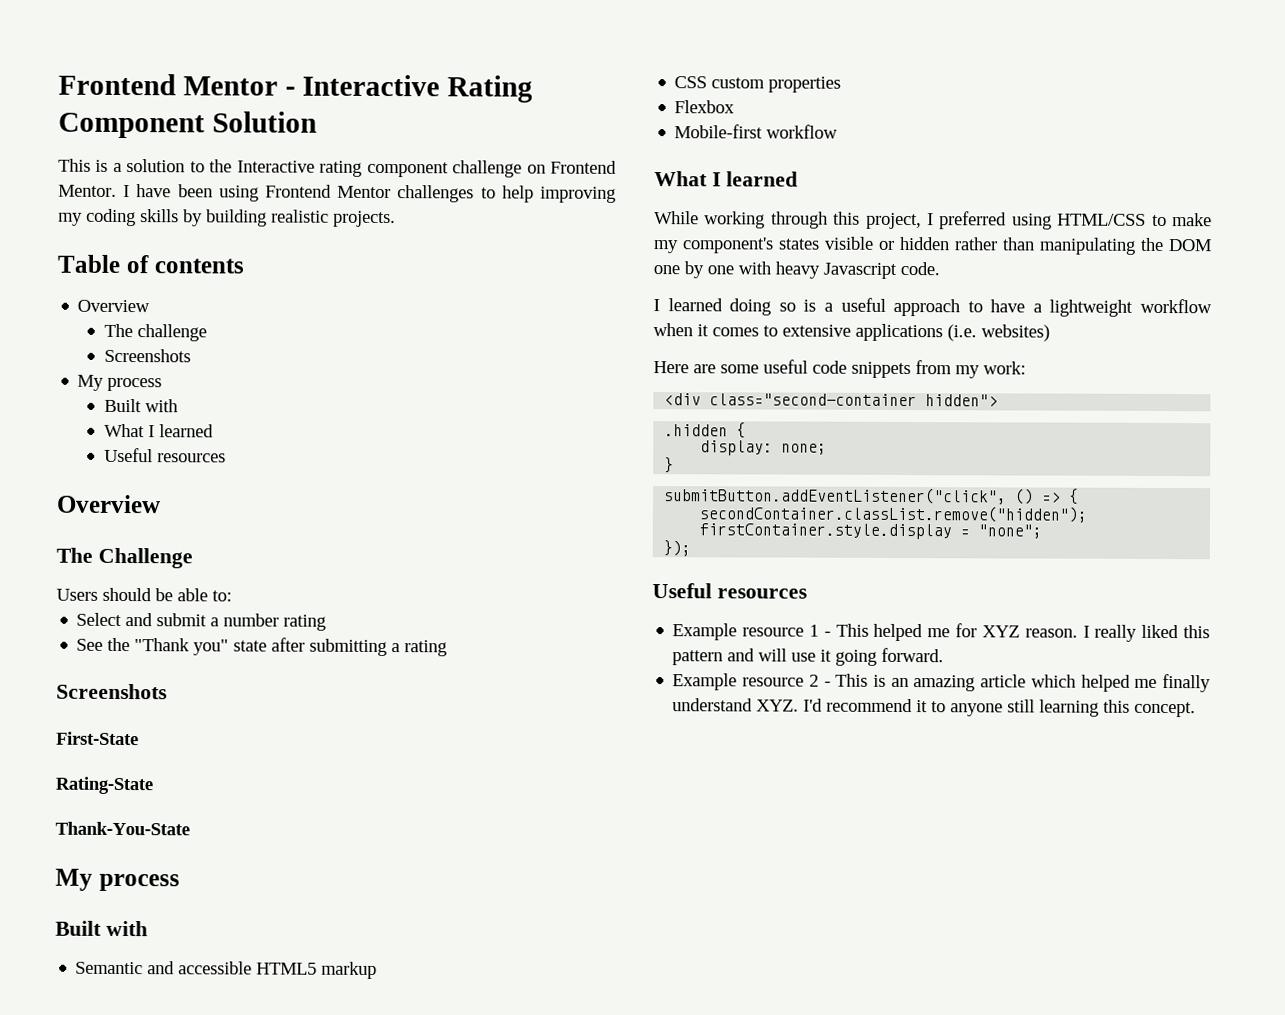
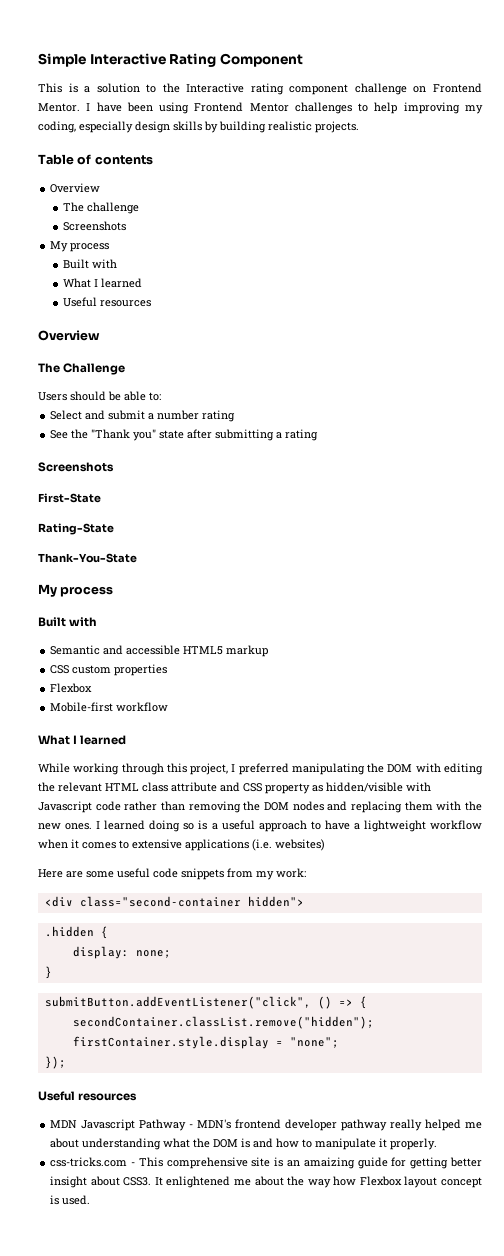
[58,73,296,96] Frontend Mentor - -> [38,53,86,67] Simple
[211,111,317,133] Solution -> (303, 60) none
[86,208,136,227] coding -> [38,121,170,133] coding, especially design
[1011,213,1212,230] [653,236,1212,255] [653,261,940,279] using HTML/CSS to make my component's states visible or hidden rather than manipulating the DOM one by one with heavy Javascript code. // -> [291,763,483,775] [38,782,431,794] [38,801,483,813] [38,823,93,830] manipulating the DOM with editing the relevant HTML class attribute and CSS property as hidden/visible with Javascript code rather than removing the DOM nodes and replacing them with the new ones.
[672,623,1210,642] [672,647,945,666] [672,673,1211,693] [672,698,1197,718] Example resource 1 - This helped me for XYZ reason. I really liked this pattern and will use it going forward. // Example resource 2 - This is an amazing article which helped me finally understand XYZ. I'd recommend it to anyone still learning this concept. -> [50,1119,483,1131] [50,1138,438,1150] [50,1157,483,1169] [50,1176,482,1188] [50,1195,91,1205] MDN Javascript Pathway - MDN's frontend developer pathway really helped me about understanding what the DOM is and how to manipulate it properly. // css-tricks.com - This comprehensive site is an amaizing guide for getting better insight about CSS3. It enlightened me about the way how Flexbox layout concept is used.

